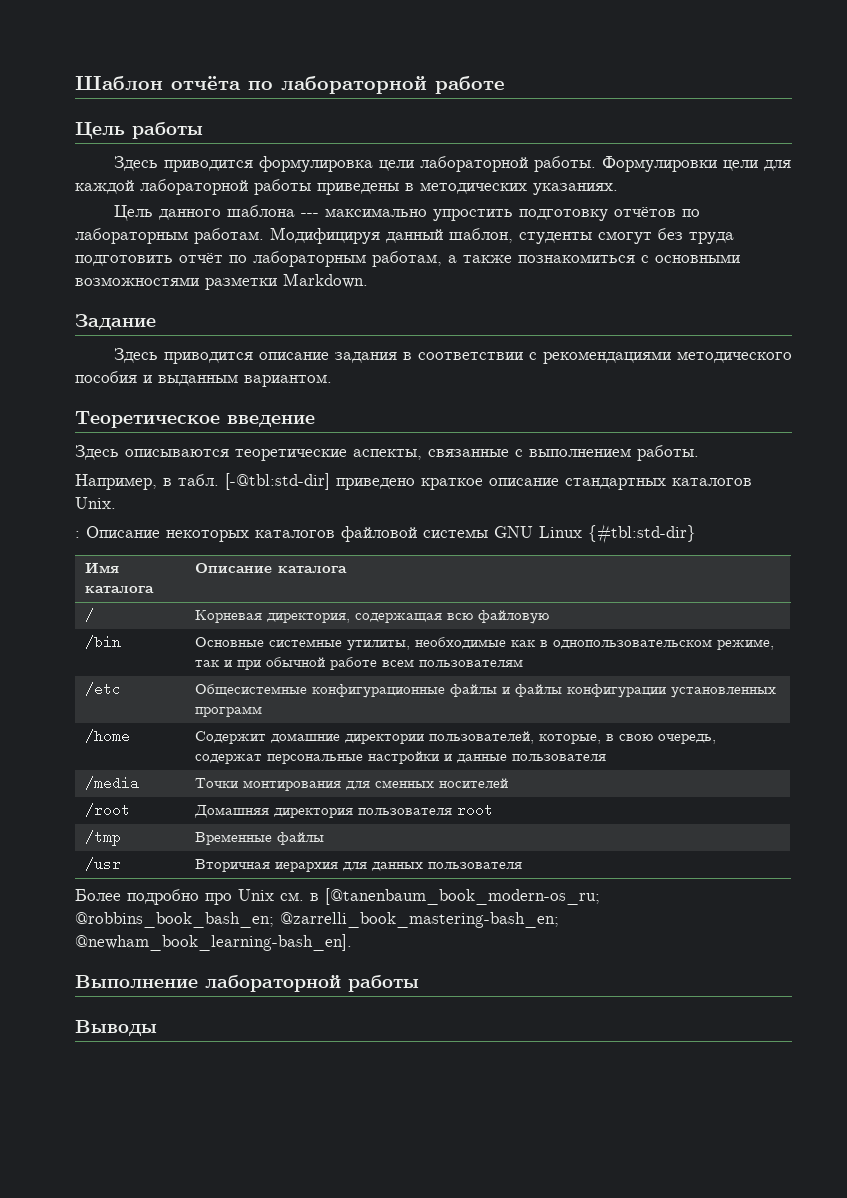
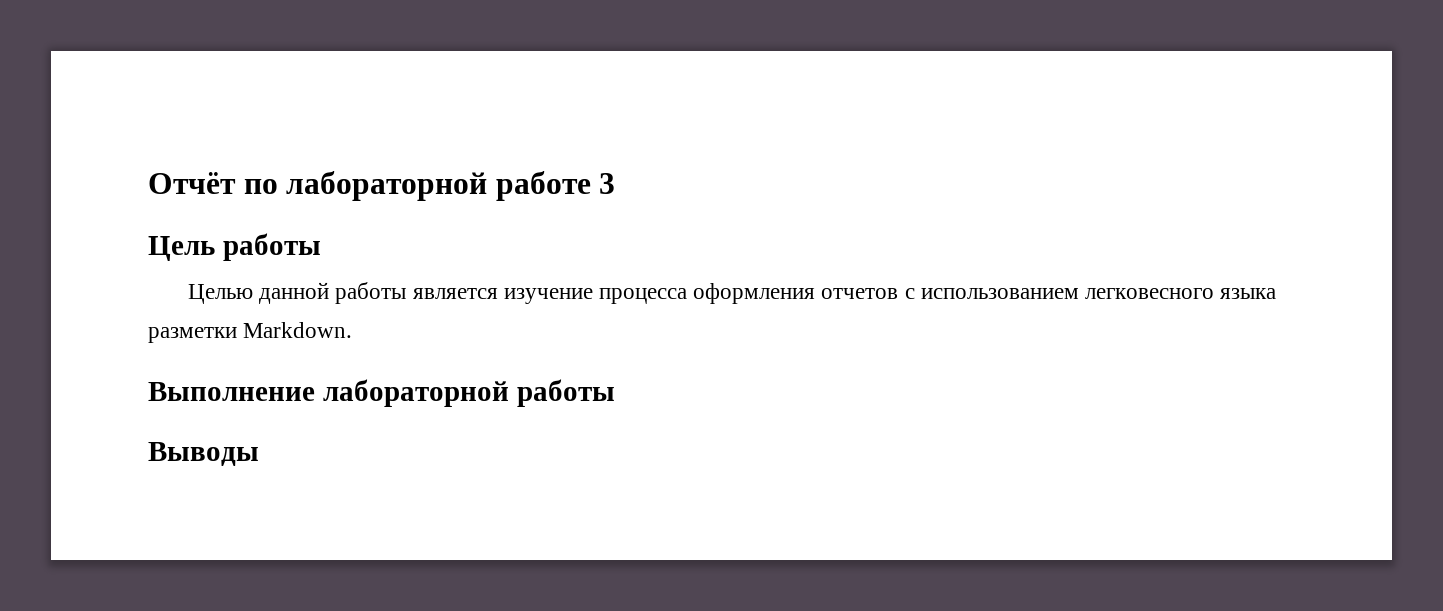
[75,76,241,90] Шаблон отчёта -> [148,172,236,194] Отчёт
(505, 85) none -> [599,173,616,194] 3
[113,156,791,172] [75,179,618,195] [113,205,700,221] [75,227,734,244] [75,251,740,267] [75,273,368,290] [75,314,156,330] [113,348,792,364] [75,371,332,387] [75,411,315,428] [75,445,699,461] [75,473,752,490] [75,497,116,509] [75,524,696,544] [85,562,120,573] [85,586,155,593] [195,563,348,573] [85,608,95,622] [195,610,550,624] [85,635,122,649] [195,637,775,651] [195,657,524,670] [85,682,122,696] [195,684,777,698] [195,706,263,717] [85,729,131,743] [195,731,717,744] [195,751,607,764] [85,776,140,790] [195,778,509,791] [85,803,131,817] [194,805,494,818] [85,830,122,846] [195,832,325,845] [85,857,122,871] [195,859,523,872] [75,888,600,905] [75,912,559,928] [75,934,352,951] Здесь приводится формулировка цели лабораторной работы. Формулировки цели для каждой лабораторной работы приведены в методических указаниях. // Цель данного шаблона --- максимально упростить подготовку отчётов по лабораторным работам. Модифицируя данный шаблон, студенты смогут без труда подготовить отчёт по лабораторным работам, а также познакомиться с основными возможностями разметки Markdown. // Задание // Здесь приводится описание задания в соответствии с рекомендациями методического пособия и выданным вариантом. // Теоретическое введение // Здесь описываются теоретические аспекты, связанные с выполнением работы. // Например, в табл. [-@tbl:std-dir] приведено краткое описание стандартных каталогов Unix. // : Описание некоторых каталогов файловой системы GNU Linux {#tbl:std-dir} // Имя каталога | Описание каталога // / | Корневая директория, содержащая всю файловую // /bin | Основные системные утилиты, необходимые как в однопользовательском режиме, так и при обычной работе всем пользователям // /etc | Общесистемные конфигурационные файлы и файлы конфигурации установленных программ // /home | Содержит домашние директории пользователей, которые, в свою очередь, содержат персональные настройки и данные пользователя // /media | Точки монтирования для сменных носителей // /root | Домашняя директория пользователя root // /tmp | Временные файлы // /usr | Вторичная иерархия для данных пользователя // Более подробно про Unix см. в [@tanenbaum_book_modern-os_ru; @robbins_book_bash_en; @zarrelli_book_mastering-bash_en; @newham_book_learning-bash_en]. -> [187,282,1277,304] [148,322,353,343] Целью данной работы является изучение процесса оформления отчетов с использованием легковесного языка разметки Markdown.

